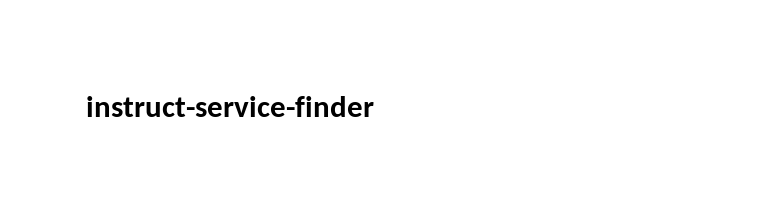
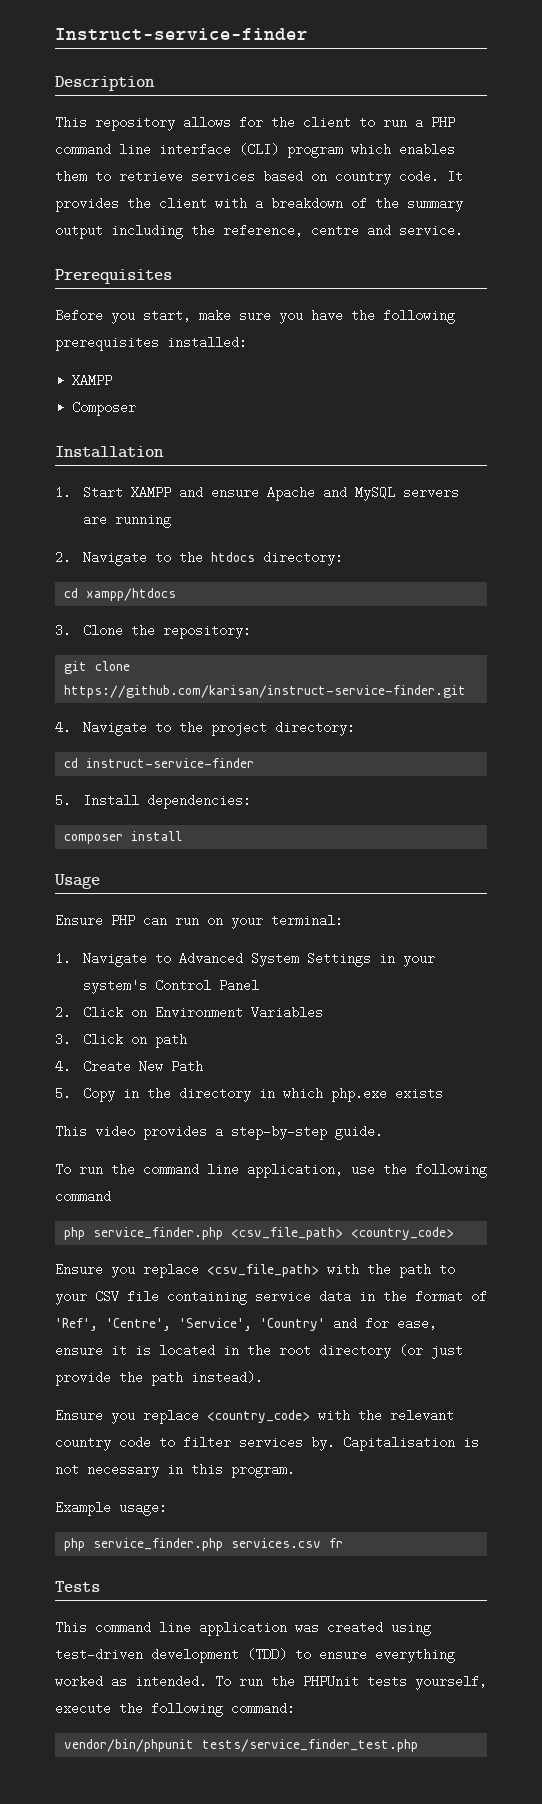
[86,96,374,117] instruct-service-finder -> [55,28,308,40] [55,76,155,91] [55,116,455,131] [55,143,455,158] [55,170,463,185] [55,197,463,212] [55,224,463,239] [55,269,172,284] [55,309,455,324] [55,336,247,351] [72,374,113,387] [72,401,137,416] [55,446,164,458] [55,486,459,501] [82,513,171,528] [55,551,343,566] [64,588,177,601] [55,624,251,639] [64,661,131,674] [64,685,467,698] [55,721,355,736] [64,758,255,768] [55,794,251,809] [64,831,183,844] [54,874,100,889] [55,914,343,929] [55,952,435,967] [82,979,259,994] [55,1006,323,1019] [55,1033,187,1048] [55,1060,203,1073] [55,1087,443,1102] [55,1125,383,1140] [55,1163,487,1178] [55,1190,111,1203] [64,1227,455,1240] [55,1263,455,1278] [55,1290,487,1305] [55,1317,437,1331] [55,1344,463,1359] [55,1371,263,1386] [55,1409,454,1424] [55,1436,479,1451] [55,1463,295,1478] [55,1501,167,1516] [64,1538,344,1551] [55,1581,100,1592] [55,1621,431,1636] [55,1648,455,1663] [55,1675,487,1690] [55,1702,295,1717] [64,1739,419,1752] Instruct-service-finder // Description // This repository allows for the client to run a PHP command line interface (CLI) program which enables them to retrieve services based on country code. It provides the client with a breakdown of the summary output including the reference, centre and service. // Prerequisites // Before you start, make sure you have the following prerequisites installed: // XAMPP // Composer // Installation // 1. Start XAMPP and ensure Apache and MySQL servers are running // 2. Navigate to the htdocs directory: // cd xampp/htdocs // 3. Clone the repository: // git clone https://github.com/karisan/instruct-service-finder.git // 4. Navigate to the project directory: // cd instruct-service-finder // 5. Install dependencies: // composer install // Usage // Ensure PHP can run on your terminal: // 1. Navigate to Advanced System Settings in your system's Control Panel // 2. Click on Environment Variables // 3. Click on path // 4. Create New Path // 5. Copy in the directory in which php.exe exists // This video provides a step-by-step guide. // To run the command line application, use the following command // php service_finder.php <csv_file_path> <country_code> // Ensure you replace <csv_file_path> with the path to your CSV file containing service data in the format of 'Ref', 'Centre', 'Service', 'Country' and for ease, ensure it is located in the root directory (or just provide the path instead). // Ensure you replace <country_code> with the relevant country code to filter services by. Capitalisation is not necessary in this program. // Example usage: // php service_finder.php services.csv fr // Tests // This command line application was created using test-driven development (TDD) to ensure everything worked as intended. To run the PHPUnit tests yourself, execute the following command: // vendor/bin/phpunit tests/service_finder_test.php

